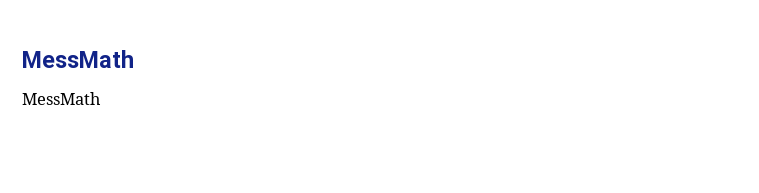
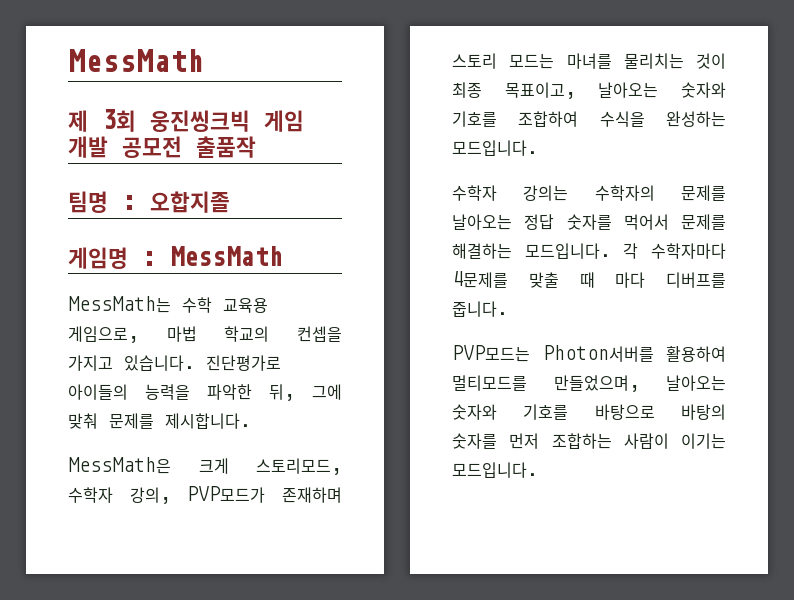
[22,50,134,68] [22,92,101,105] MessMath // MessMath -> [68,49,204,72] [68,109,304,132] [68,136,256,158] [68,191,230,213] [68,246,282,269] [68,296,268,313] [68,326,342,343] [68,355,281,371] [68,384,342,401] [68,413,251,429] [68,457,342,475] [68,486,342,504] [452,53,726,69] [452,82,726,99] [452,111,726,127] [452,140,538,156] [452,185,726,201] [452,214,726,230] [452,243,726,259] [452,271,726,288] [452,301,508,317] [452,345,726,362] [452,375,726,392] [452,404,726,420] [452,433,726,449] [452,462,538,478] MessMath // 제 3회 웅진씽크빅 게임 개발 공모전 출품작 // 팀명 : 오합지졸 // 게임명 : MessMath // MessMath는 수학 교육용 게임으로, 마법 학교의 컨셉을 가지고 있습니다. 진단평가로 아이들의 능력을 파악한 뒤, 그에 맞춰 문제를 제시합니다. // MessMath은 크게 스토리모드, 수학자 강의, PVP모드가 존재하며 스토리 모드는 마녀를 물리치는 것이 최종 목표이고, 날아오는 숫자와 기호를 조합하여 수식을 완성하는 모드입니다. // 수학자 강의는 수학자의 문제를 날아오는 정답 숫자를 먹어서 문제를 해결하는 모드입니다. 각 수학자마다 4문제를 맞출 때 마다 디버프를 줍니다. // PVP모드는 Photon서버를 활용하여 멀티모드를 만들었으며, 날아오는 숫자와 기호를 바탕으로 바탕의 숫자를 먼저 조합하는 사람이 이기는 모드입니다.

